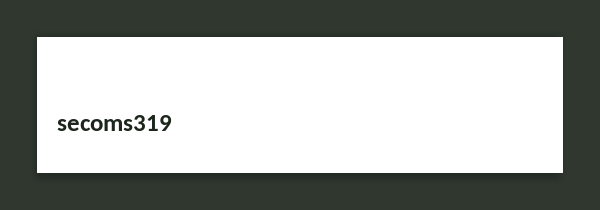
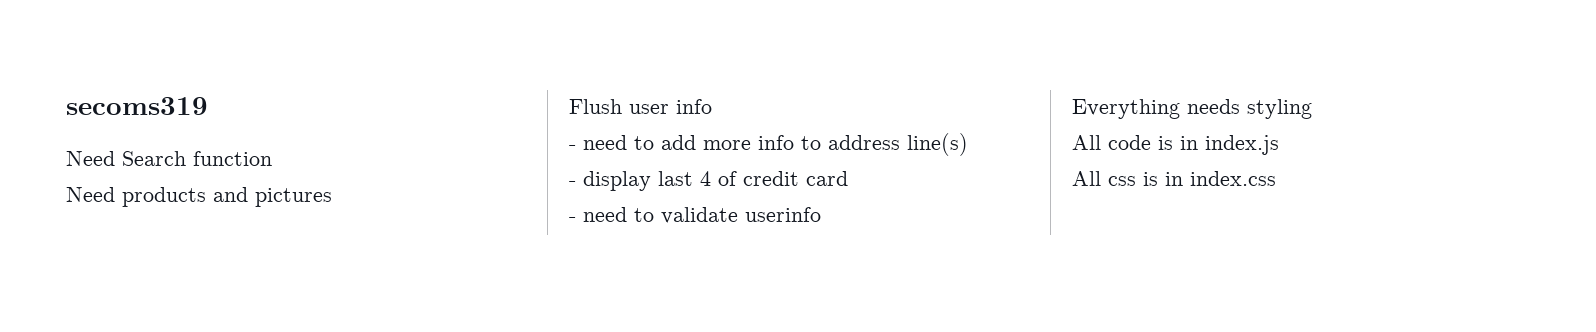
(172, 123) none -> [66,151,272,166] [66,187,332,207] [569,99,712,114] [569,133,968,156] [569,171,848,191] [569,207,821,224] [1072,99,1312,119] [1072,135,1279,155] [1072,171,1276,186] // Need Search function // Need products and pictures // Flush user info // - need to add more info to address line(s) // - display last 4 of credit card // - need to validate userinfo // Everything needs styling // All code is in index.js // All css is in index.css

